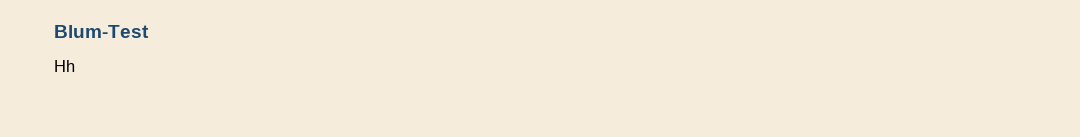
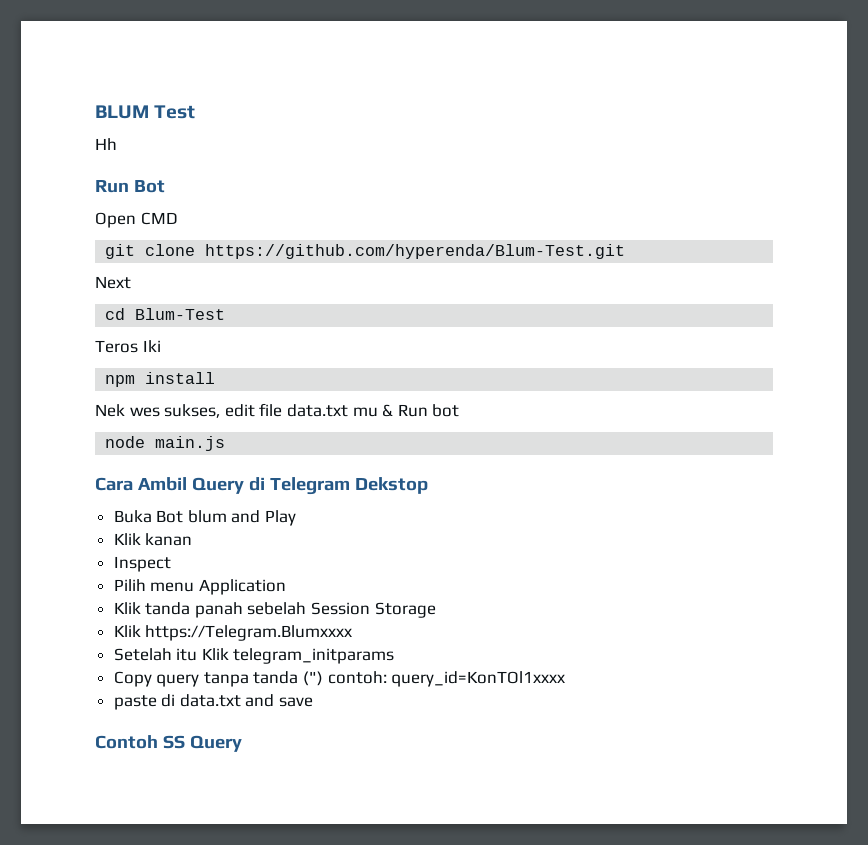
[54,25,149,38] [54,60,75,72] Blum-Test // Hh -> [95,105,196,119] [95,138,117,150] [95,180,165,193] [95,212,178,228] [105,244,626,259] [95,276,131,289] [105,308,226,320] [95,340,161,353] [105,372,216,387] [95,403,460,418] [105,436,226,451] [95,477,428,495] [113,510,297,526] [113,533,193,546] [113,556,171,572] [113,579,286,595] [113,602,436,618] [113,625,353,641] [113,648,395,664] [113,671,566,687] [113,694,314,710] [95,735,242,752] BLUM Test // Hh // Run Bot // Open CMD // git clone https://github.com/hyperenda/Blum-Test.git // Next // cd Blum-Test // Teros Iki // npm install // Nek wes sukses, edit file data.txt mu & Run bot // node main.js // Cara Ambil Query di Telegram Dekstop // Buka Bot blum and Play // Klik kanan // Inspect // Pilih menu Application // Klik tanda panah sebelah Session Storage // Klik https://Telegram.Blumxxxx // Setelah itu Klik telegram_initparams // Copy query tanpa tanda (") contoh: query_id=KonTOl1xxxx // paste di data.txt and save // Contoh SS Query

